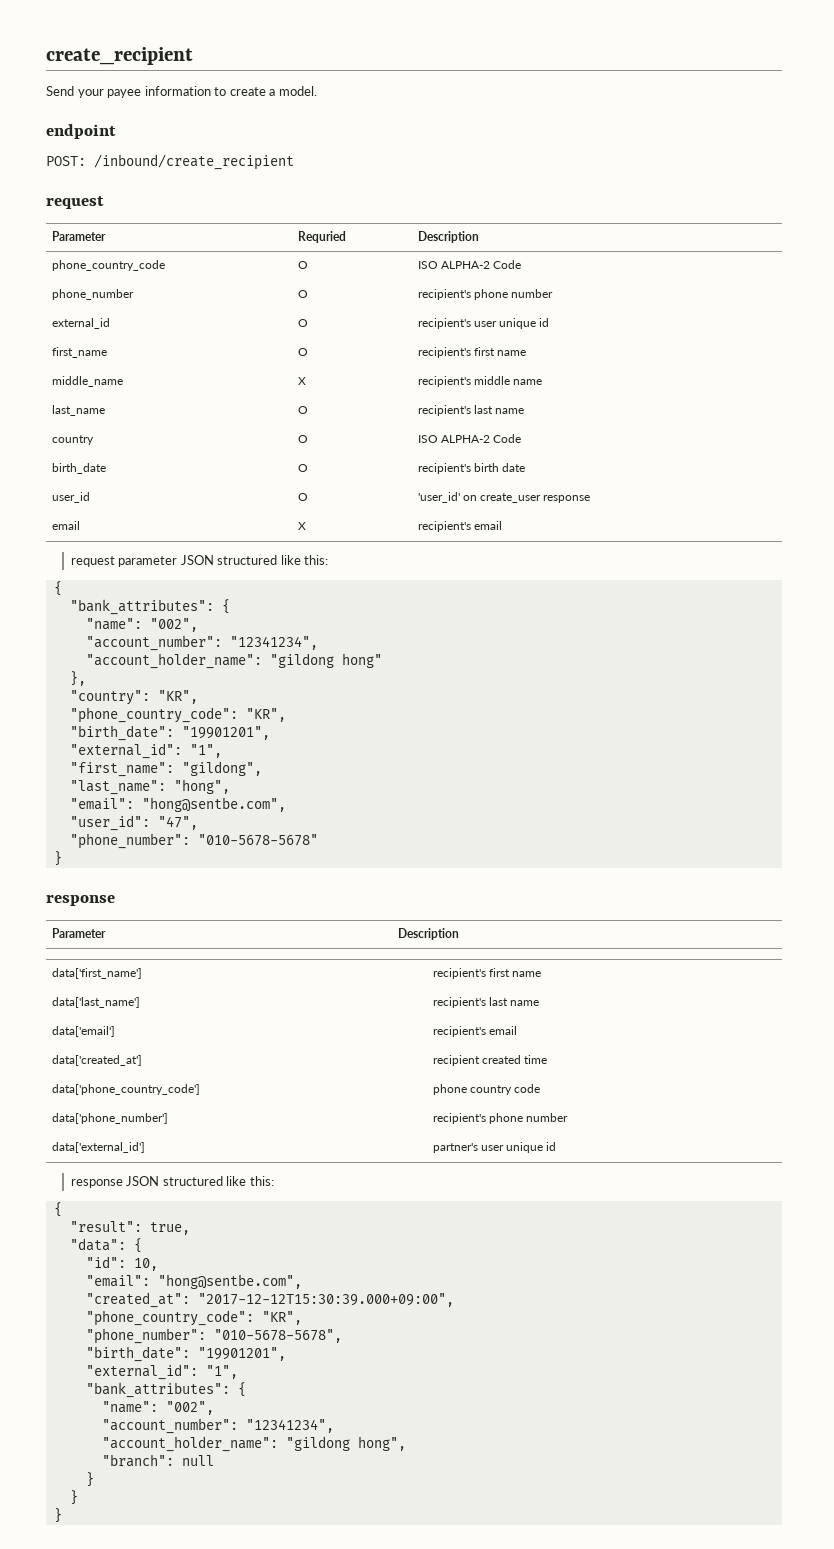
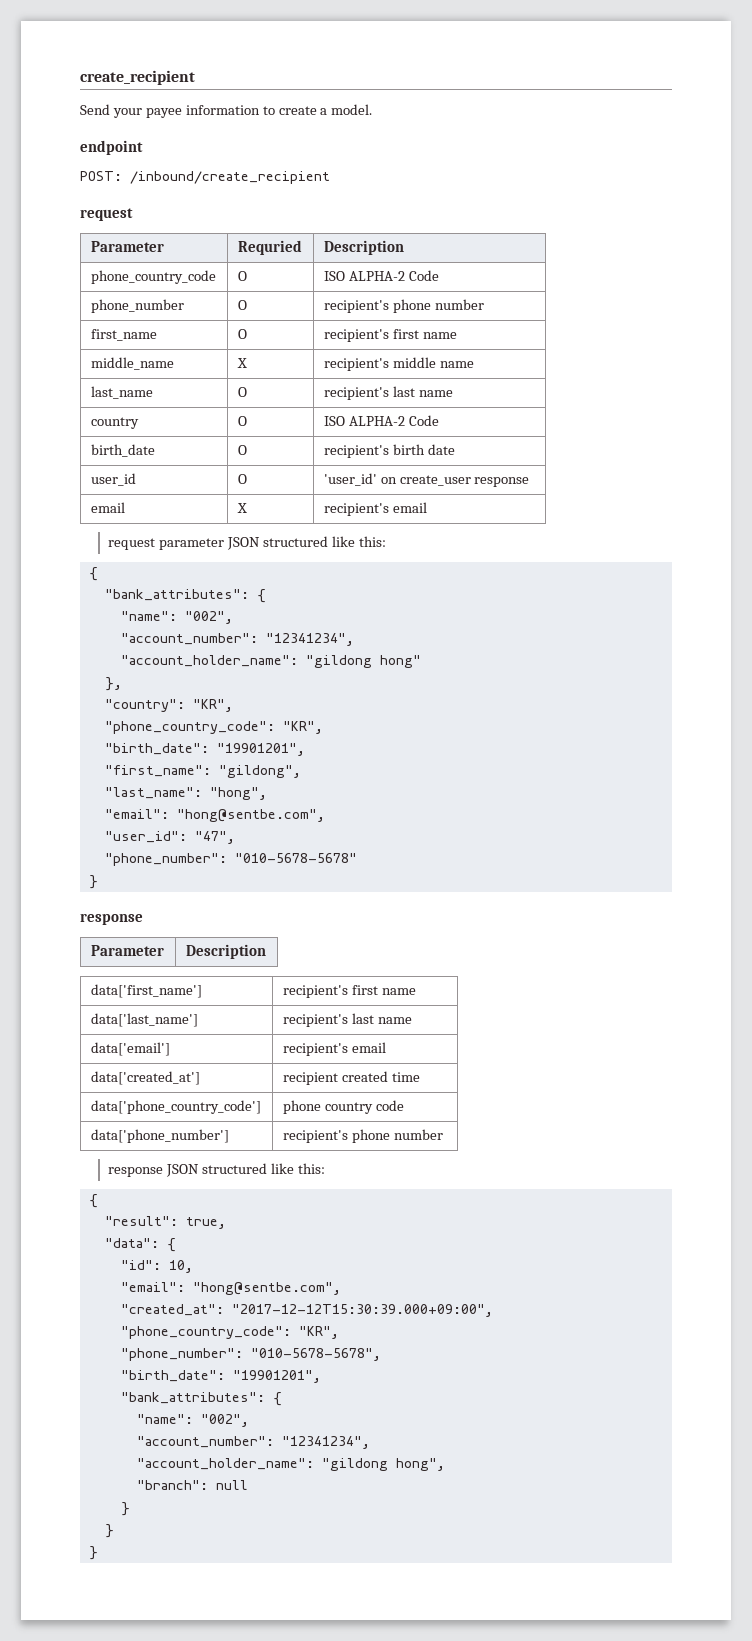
[52,318,111,329] [298,319,309,327] [418,318,550,329] // external_id | O | recipient's user unique id -> (484, 304) none
[69,743,222,759] // "external_id": "1", -> (305, 749) none
[52,1142,146,1153] [433,1142,557,1153] // data['external_id'] | partner's user unique id -> (443, 1134) none
[85,1364,238,1380] // "external_id": "1", -> (321, 1376) none

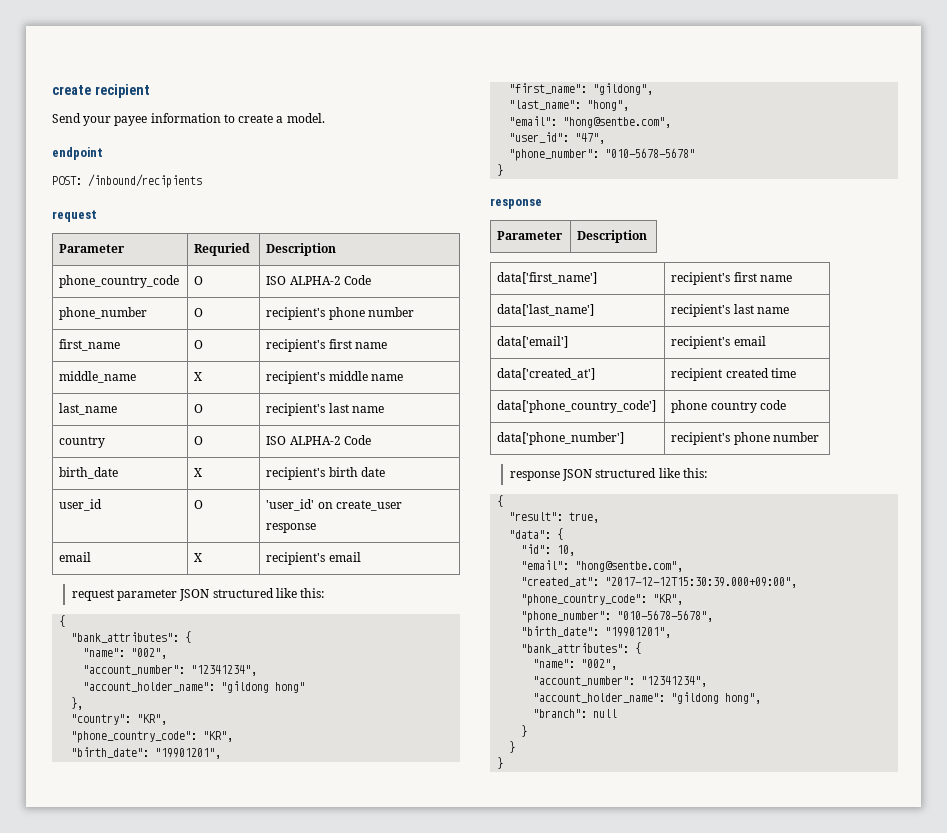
[80,70,195,85] create_recipient -> [52,84,150,98] create recipient
[130,171,330,184] /inbound/create_recipient -> [88,174,202,188] /inbound/recipients
[237,445,247,455] O -> [194,468,203,477] X

